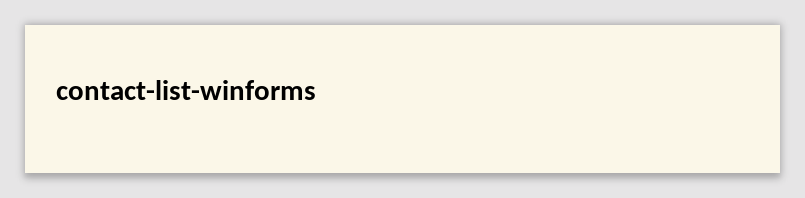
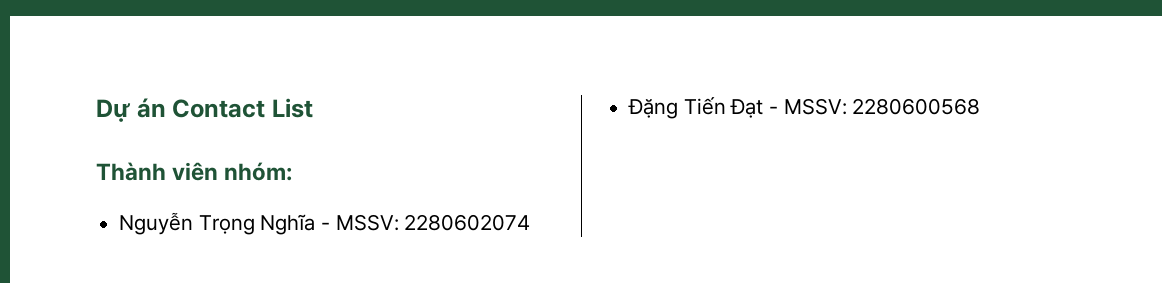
[56,80,316,100] contact-list-winforms -> [96,98,313,122] [96,162,293,181] [119,212,531,235] [628,97,981,119] Dự án Contact List // Thành viên nhóm: // Nguyễn Trọng Nghĩa - MSSV: 2280602074 // Đặng Tiến Đạt - MSSV: 2280600568

